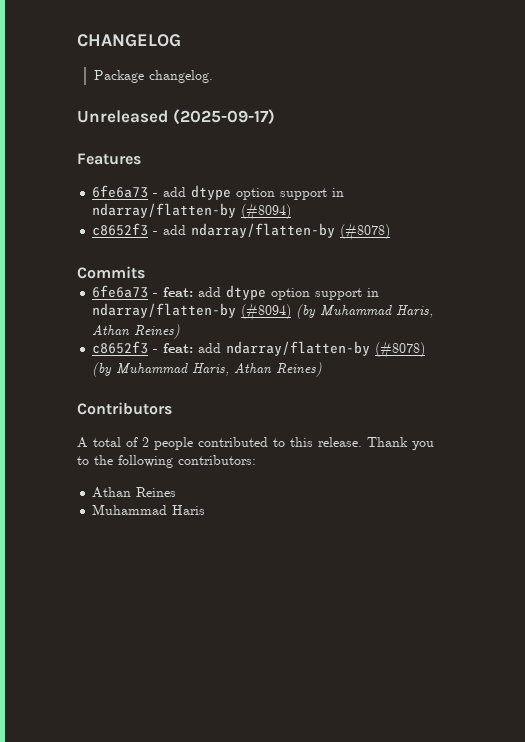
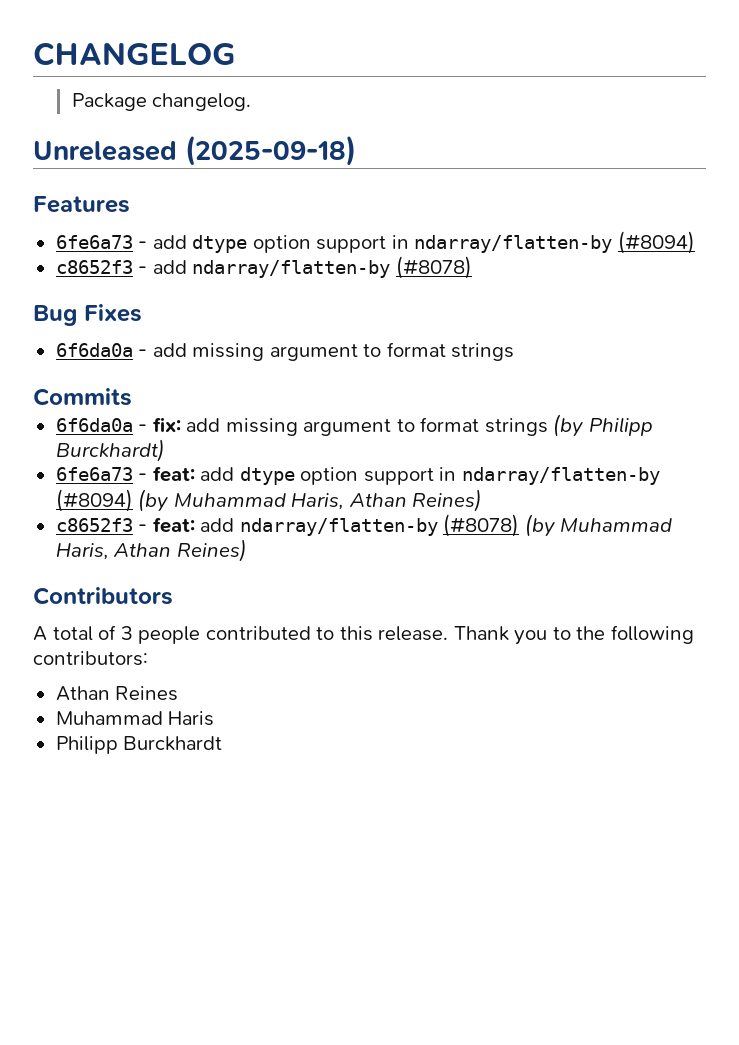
[172,109,275,125] (2025-09-17) -> [185,135,356,166] (2025-09-18)
[77,266,145,279] Commits -> [33,304,142,326] [55,342,515,361] [33,388,132,406] [55,414,653,437] [55,439,165,462] Bug Fixes // 6f6da0a - add missing argument to format strings // Commits // 6f6da0a - fix: add missing argument to format strings (by Philipp Burckhardt)
[142,437,149,447] 2 -> [120,626,133,640] 3
(206, 510) none -> [55,736,223,754] // Philipp Burckhardt

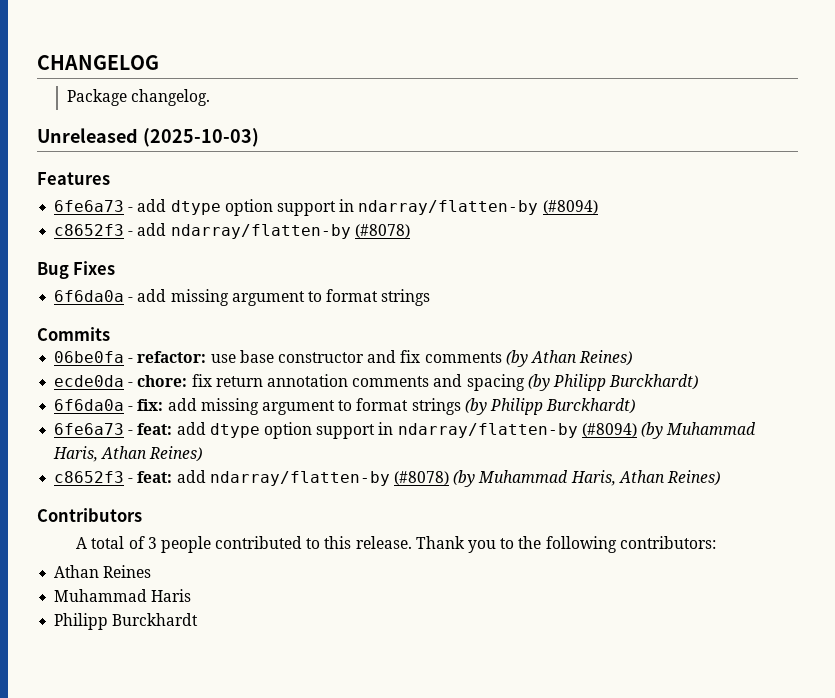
[185,135,356,166] (2025-09-18) -> [142,128,259,147] (2025-10-03)
(132, 397) none -> [54,350,633,367] [54,374,699,391] // 06be0fa - refactor: use base constructor and fix comments (by Athan Reines) // ecde0da - chore: fix return annotation comments and spacing (by Philipp Burckhardt)

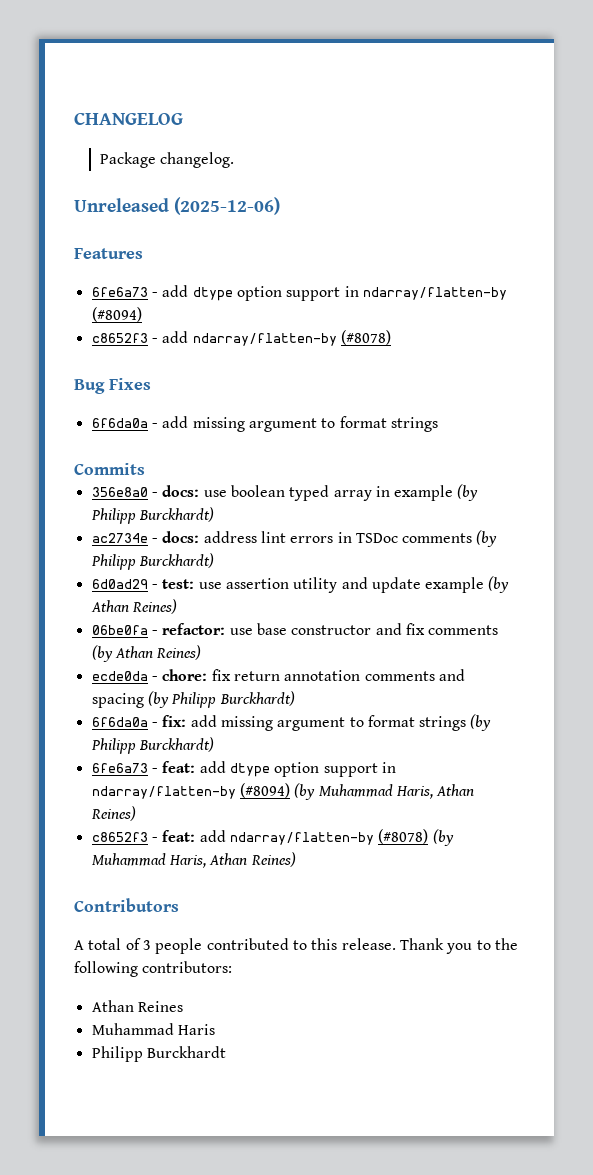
[142,128,259,147] (2025-10-03) -> [174,197,280,215] (2025-12-06)
(110, 334) none -> [91,484,479,501] [90,507,214,524] [91,530,498,547] [90,553,214,570] [91,576,510,593] [90,599,177,614] // 356e8a0 - docs: use boolean typed array in example (by Philipp Burckhardt) // ac2734e - docs: address lint errors in TSDoc comments (by Philipp Burckhardt) // 6d0ad29 - test: use assertion utility and update example (by Athan Reines)

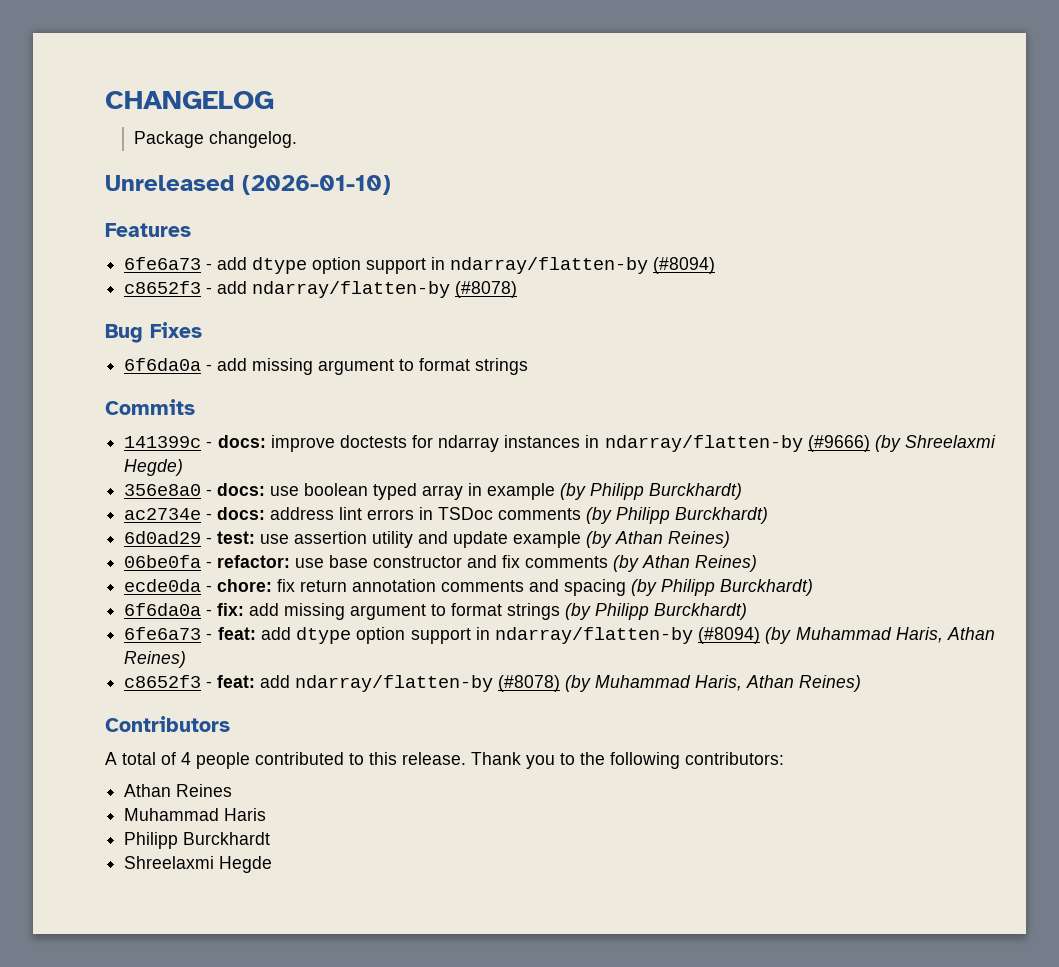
[174,197,280,215] (2025-12-06) -> [242,175,391,195] (2026-01-10)
(145, 469) none -> [124,435,997,452] [124,459,184,476] // 141399c - docs: improve doctests for ndarray instances in ndarray/flatten-by (#9666) (by Shreelaxmi Hegde)
[142,940,151,950] 3 -> [181,752,191,765] 4
(226, 1052) none -> [124,856,273,873] // Shreelaxmi Hegde

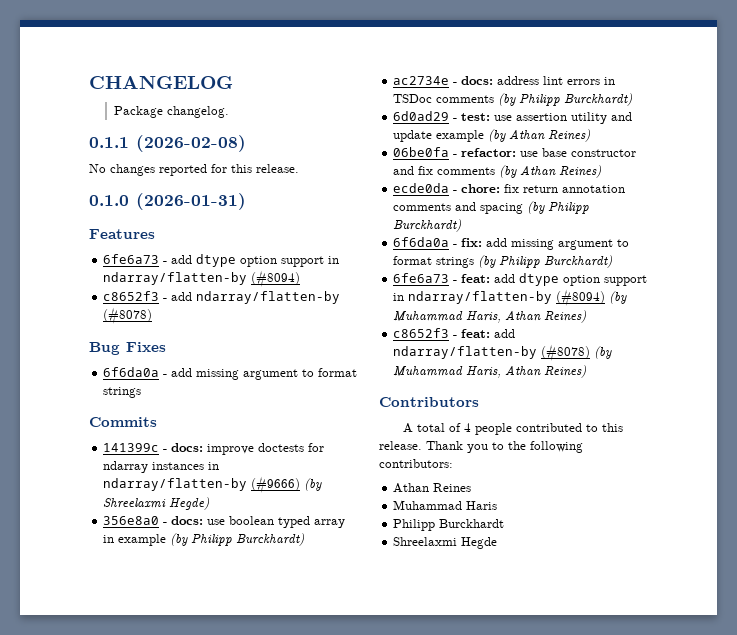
[105,175,391,195] Unreleased (2026-01-10) -> [89,135,246,152] [89,164,299,176] [89,193,246,210] 0.1.1 (2026-02-08) // No changes reported for this release. // 0.1.0 (2026-01-31)

